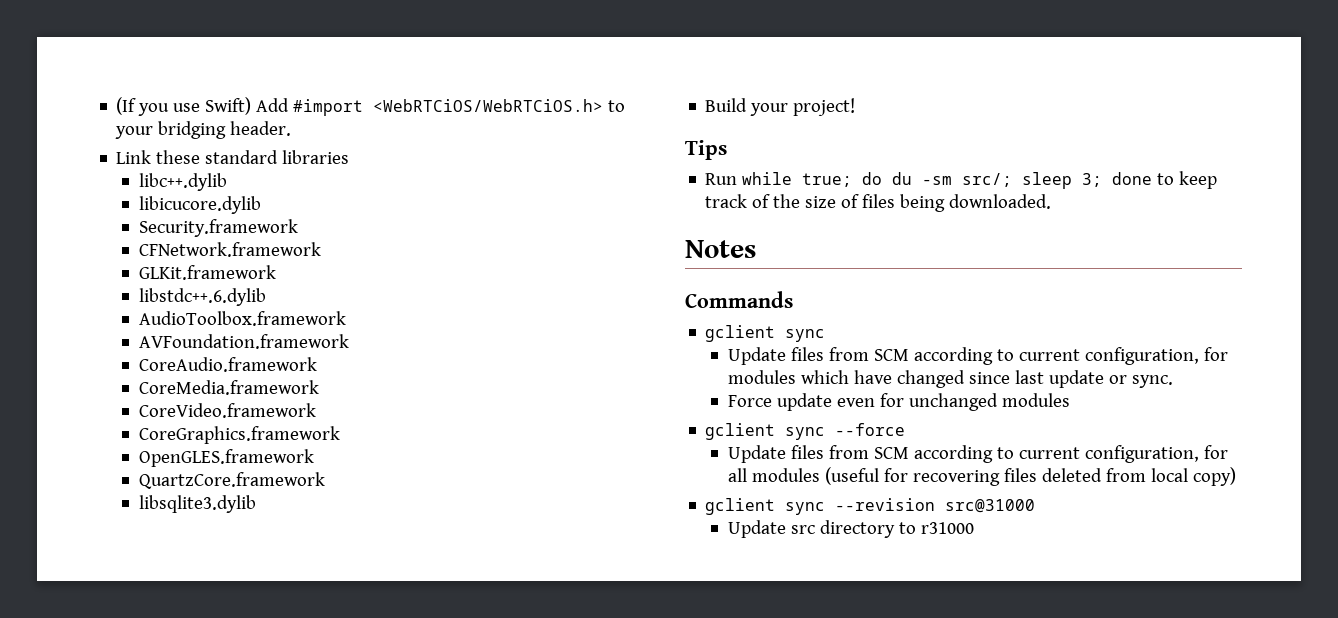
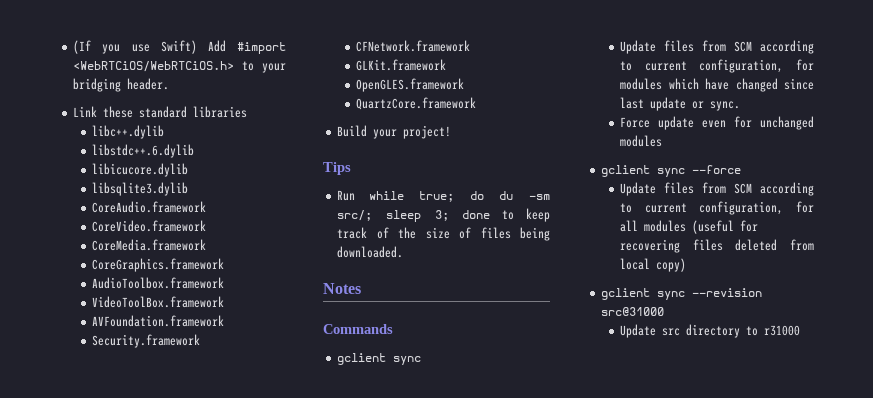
(227, 182) none -> [92,144,195,158] // libstdc++.6.dylib
[138,219,298,237] [138,242,321,257] [138,265,276,280] [138,288,266,306] [138,311,346,326] [138,334,349,349] [138,357,317,372] [138,380,319,395] [138,403,316,418] [138,426,340,444] Security.framework // CFNetwork.framework // GLKit.framework // libstdc++.6.dylib // AudioToolbox.framework // AVFoundation.framework // CoreAudio.framework // CoreMedia.framework // CoreVideo.framework // CoreGraphics.framework -> [92,182,189,196] [92,201,207,213] [92,220,207,232] [92,239,207,251] [92,258,225,272] [92,277,225,289] [92,296,225,308] [92,315,225,327] [92,334,201,348] [356,40,471,52] [356,59,447,71] libsqlite3.dylib // CoreAudio.framework // CoreVideo.framework // CoreMedia.framework // CoreGraphics.framework // AudioToolbox.framework // VideoToolBox.framework // AVFoundation.framework // Security.framework // CFNetwork.framework // GLKit.framework
[138,495,256,513] // libsqlite3.dylib -> (477, 103) none

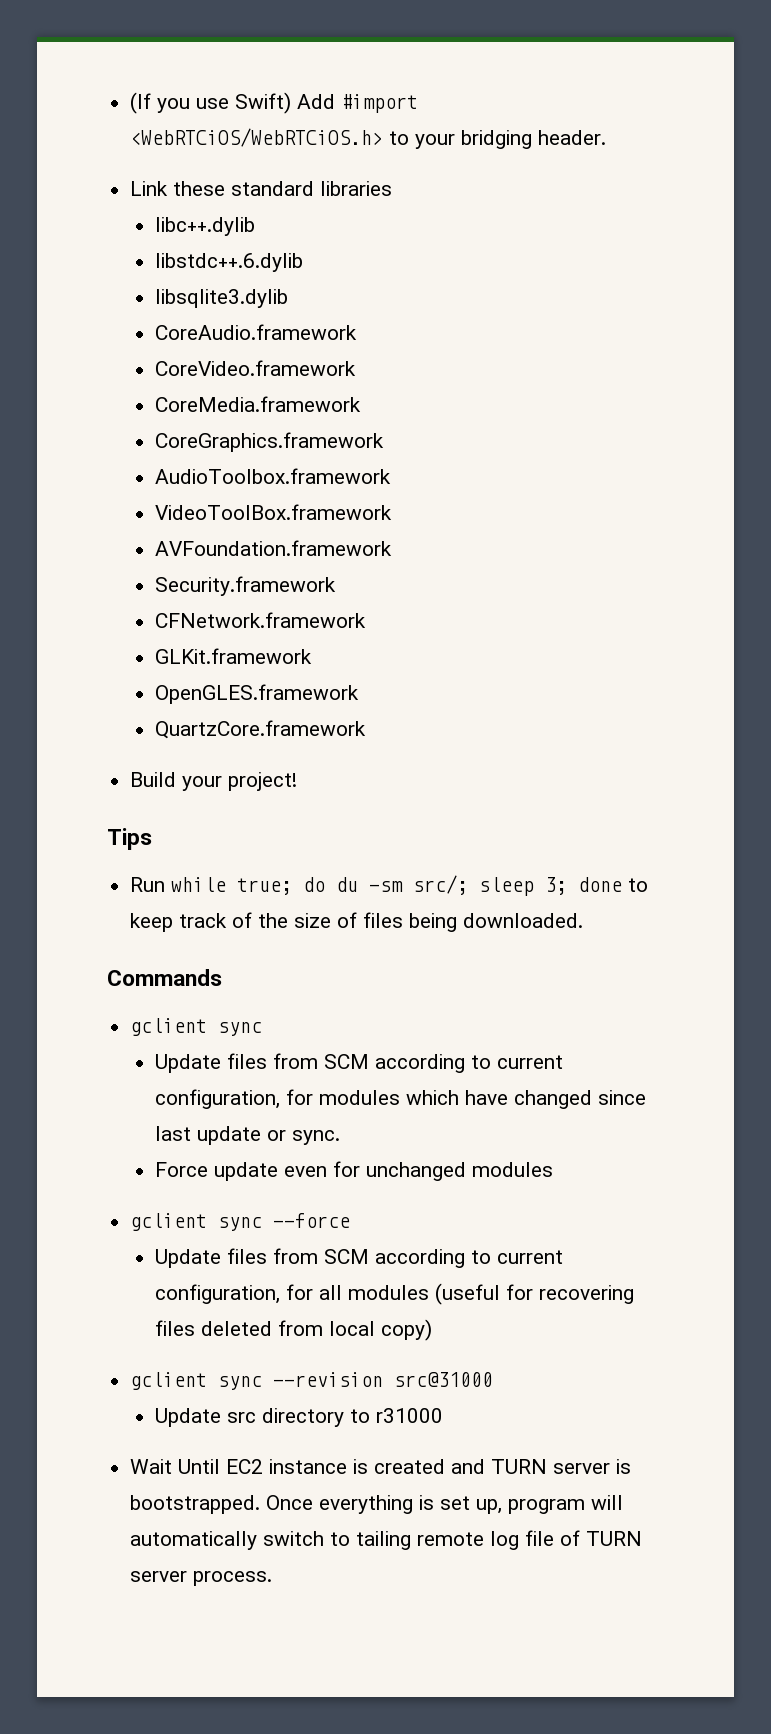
[92,163,189,177] // libicucore.dylib -> (303, 262) none
[323,283,361,294] // Notes -> (584, 920) none
(801, 330) none -> [130,1459,632,1474] [130,1495,624,1514] [130,1530,643,1550] [130,1571,273,1586] // Wait Until EC2 instance is created and TURN server is bootstrapped. Once everything is set up, program will automatically switch to tailing remote log file of TURN server process.

